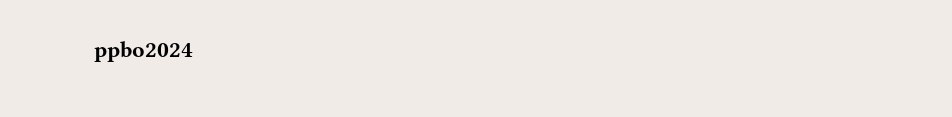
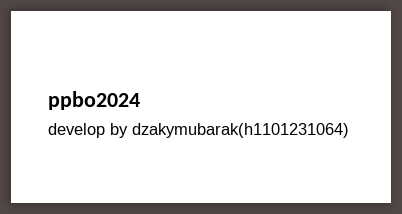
(193, 51) none -> [48,123,349,138] // develop by dzakymubarak(h1101231064)

